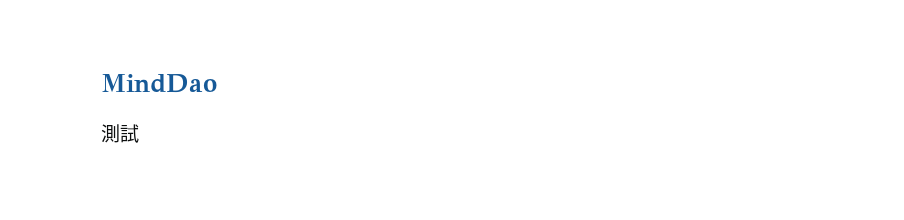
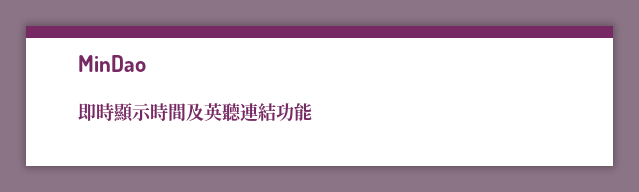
[101,74,217,93] [101,124,139,143] MindDao // 測試 -> [78,55,146,72] [78,103,312,123] MinDao // 即時顯示時間及英聽連結功能

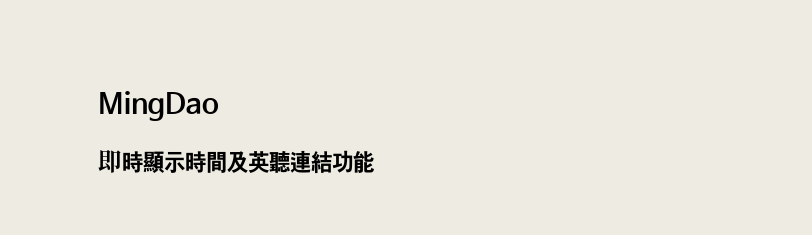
[78,55,146,72] MinDao -> [98,91,219,121] MingDao

